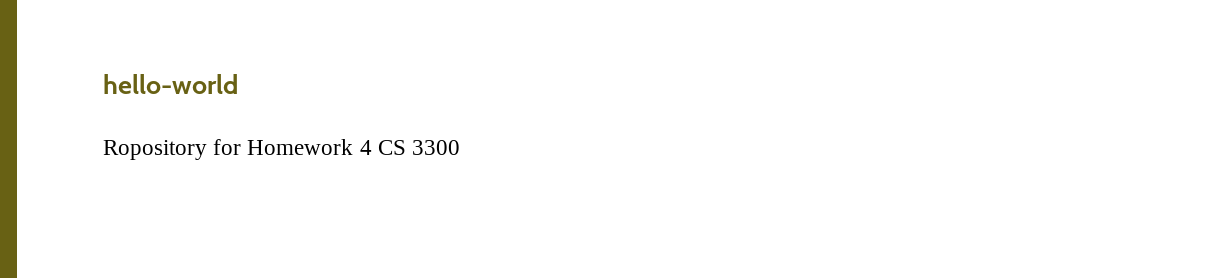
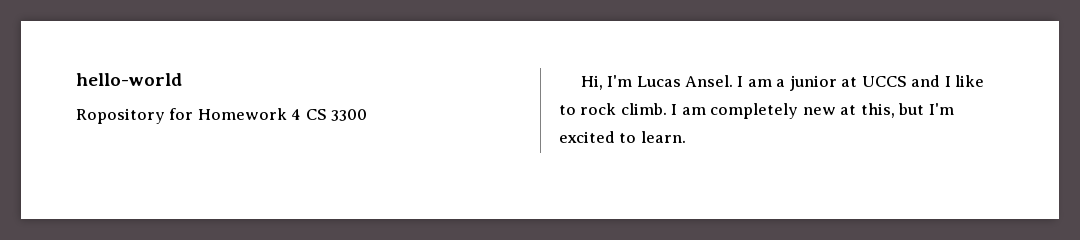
(461, 147) none -> [580,75,985,91] [559,103,954,119] [559,131,686,143] // Hi, I'm Lucas Ansel. I am a junior at UCCS and I like to rock climb. I am completely new at this, but I'm excited to learn.

